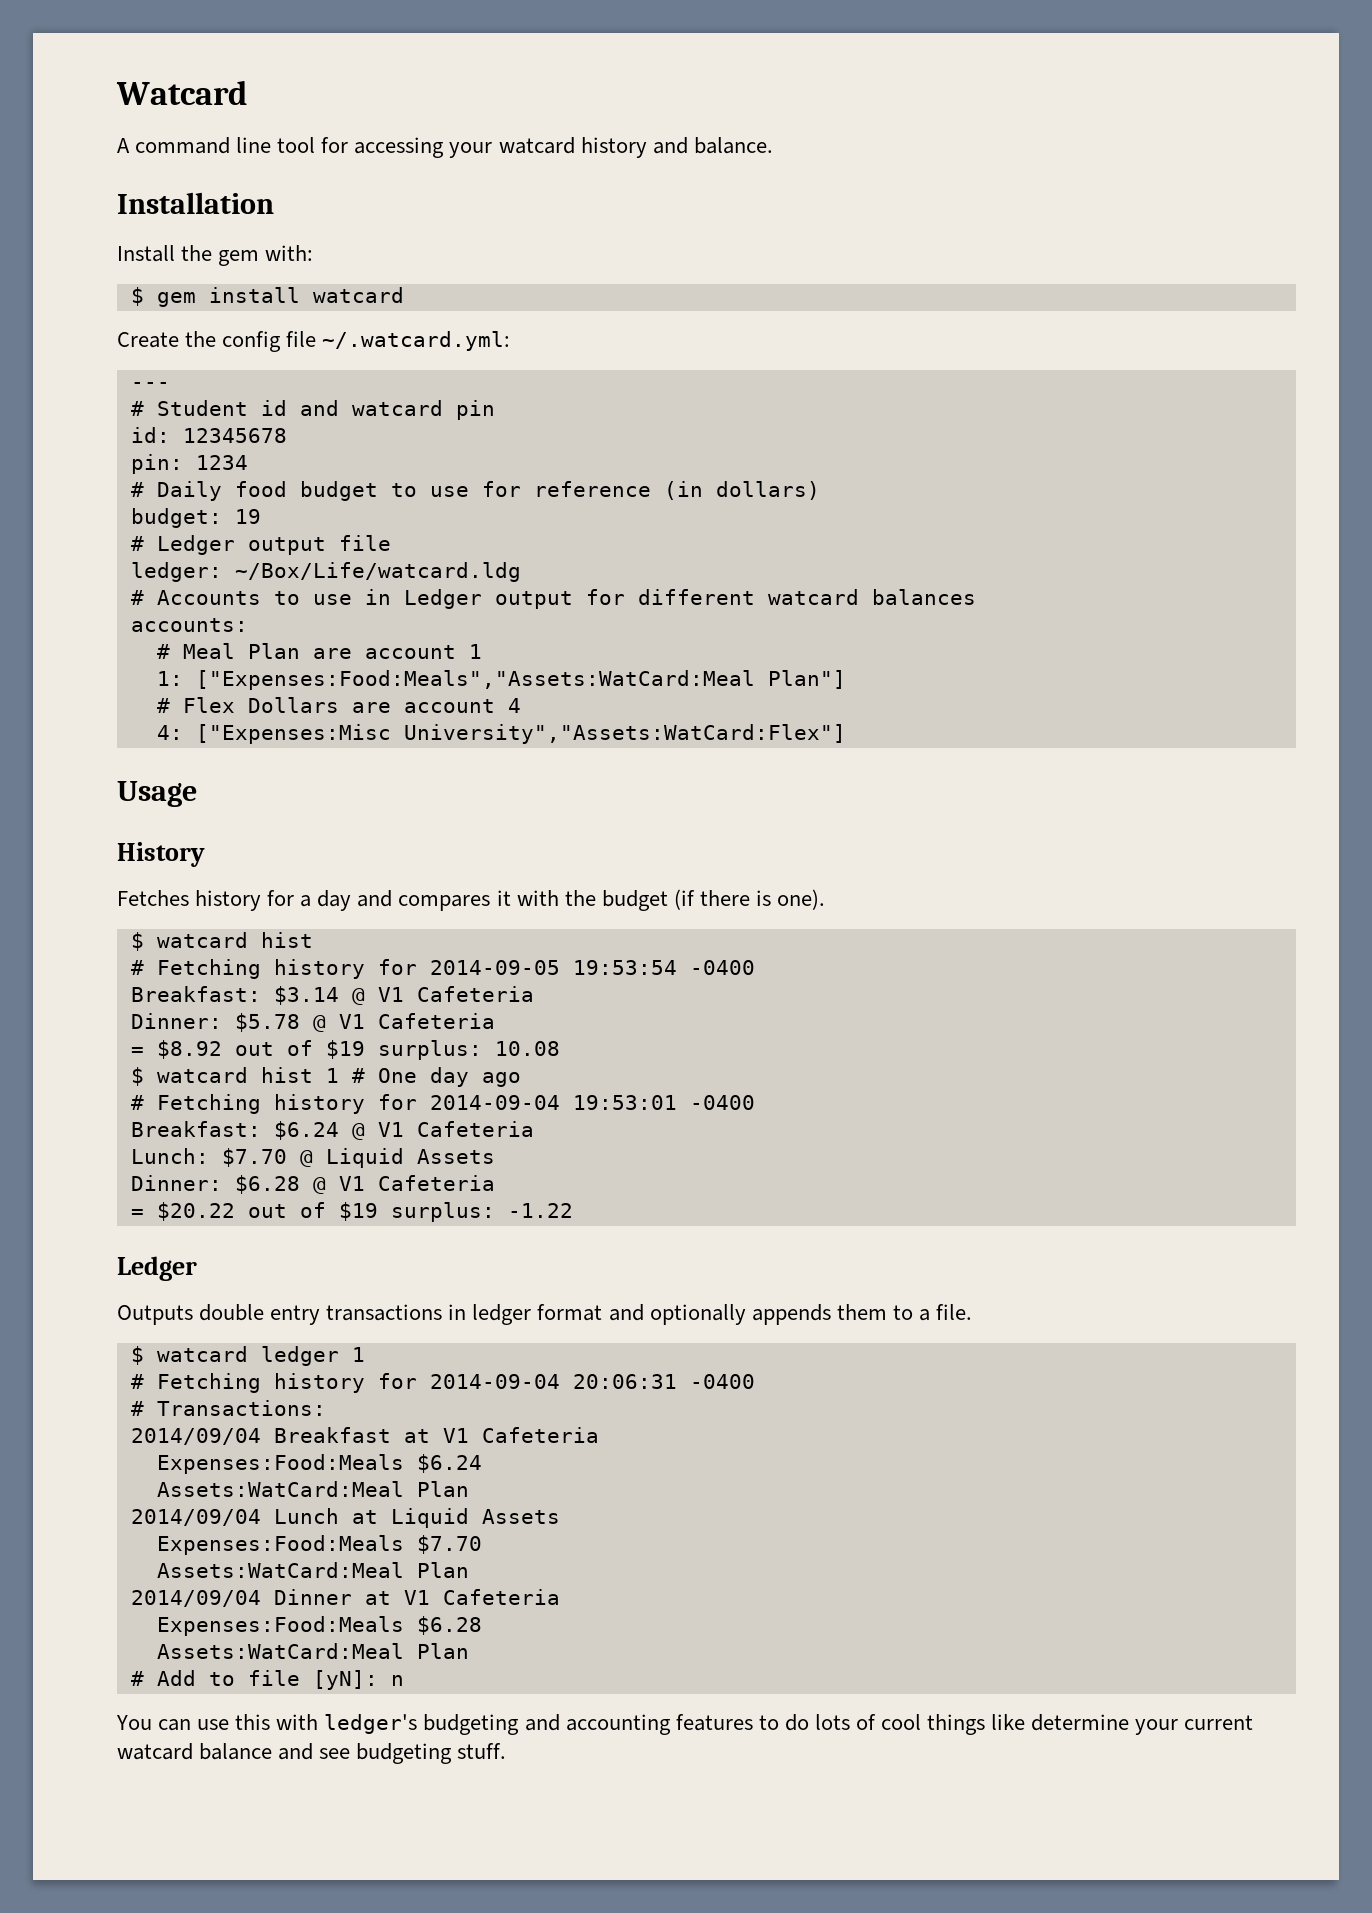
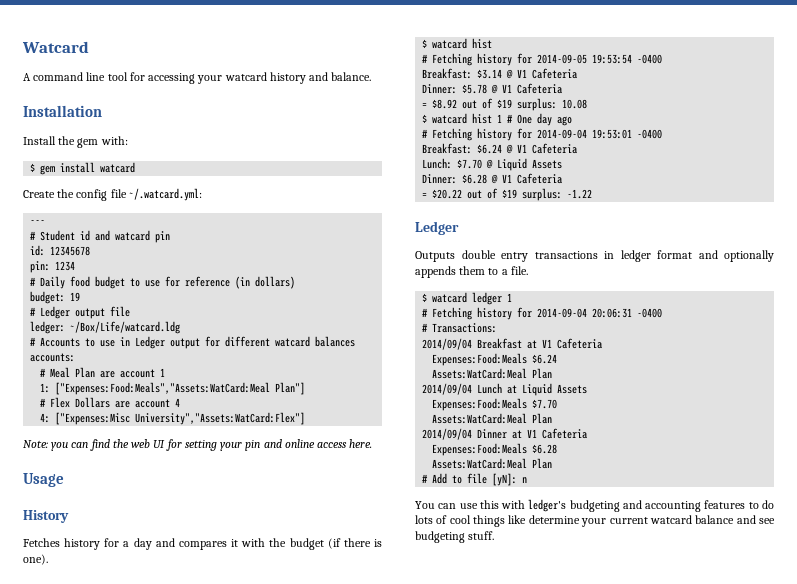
(846, 734) none -> [23,439,373,451] // Note: you can find the web UI for setting your pin and online access here.

